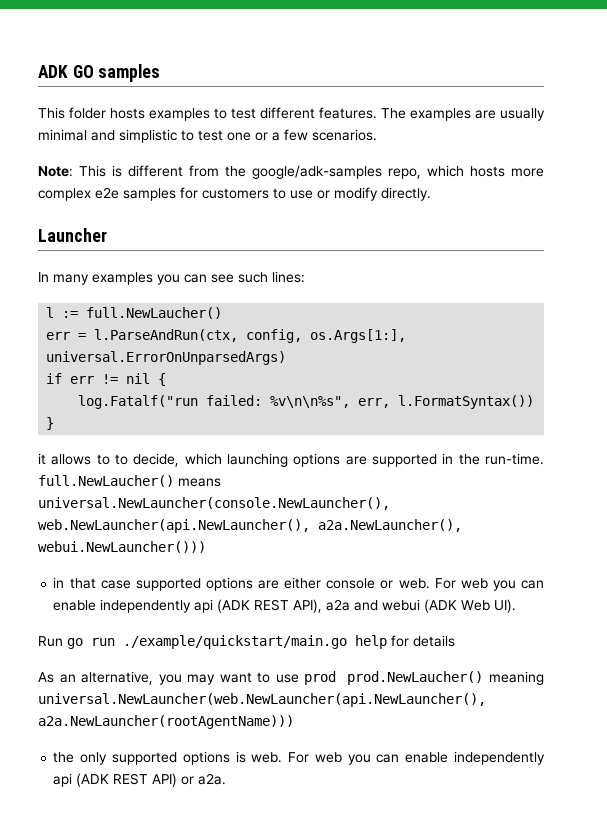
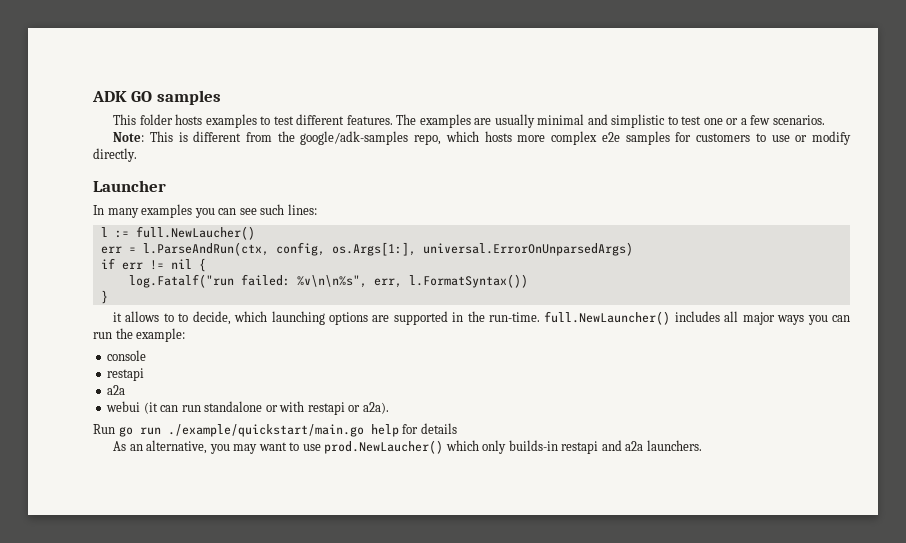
[38,475,221,487] [38,497,390,510] [38,519,462,533] [38,541,206,553] [53,577,545,591] [53,599,517,613] full.NewLaucher() means universal.NewLauncher(console.NewLauncher(), web.NewLauncher(api.NewLauncher(), a2a.NewLauncher(), webui.NewLauncher())) // in that case supported options are either console or web. For web you can enable independently api (ADK REST API), a2a and webui (ADK Web UI). -> [544,311,851,325] [93,328,186,342] [107,350,147,361] [107,368,145,381] [107,385,126,395] [106,401,389,415] full.NewLauncher() includes all major ways you can run the example: // console // restapi // a2a // webui (it can run standalone or with restapi or a2a).
[304,671,544,685] [38,693,486,707] [38,715,294,729] [53,751,546,765] [53,773,227,787] prod prod.NewLaucher() meaning universal.NewLauncher(web.NewLauncher(api.NewLauncher(), a2a.NewLauncher(rootAgentName))) // the only supported options is web. For web you can enable independently api (ADK REST API) or a2a. -> [324,440,702,454] prod.NewLaucher() which only builds-in restapi and a2a launchers.

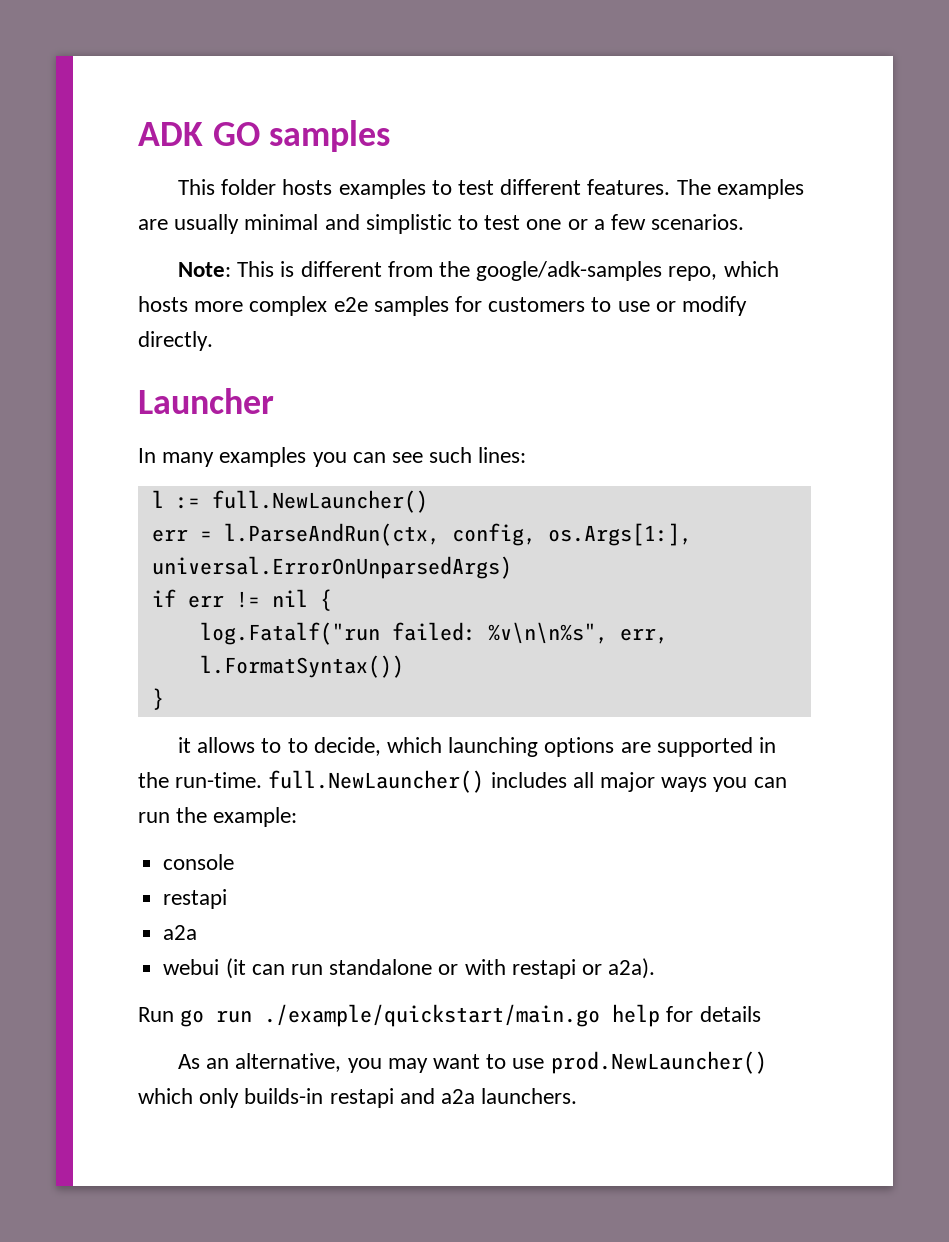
[135,226,255,240] full.NewLaucher() -> [211,490,428,513] full.NewLauncher()
[324,440,444,454] prod.NewLaucher() -> [550,1051,767,1074] prod.NewLauncher()

